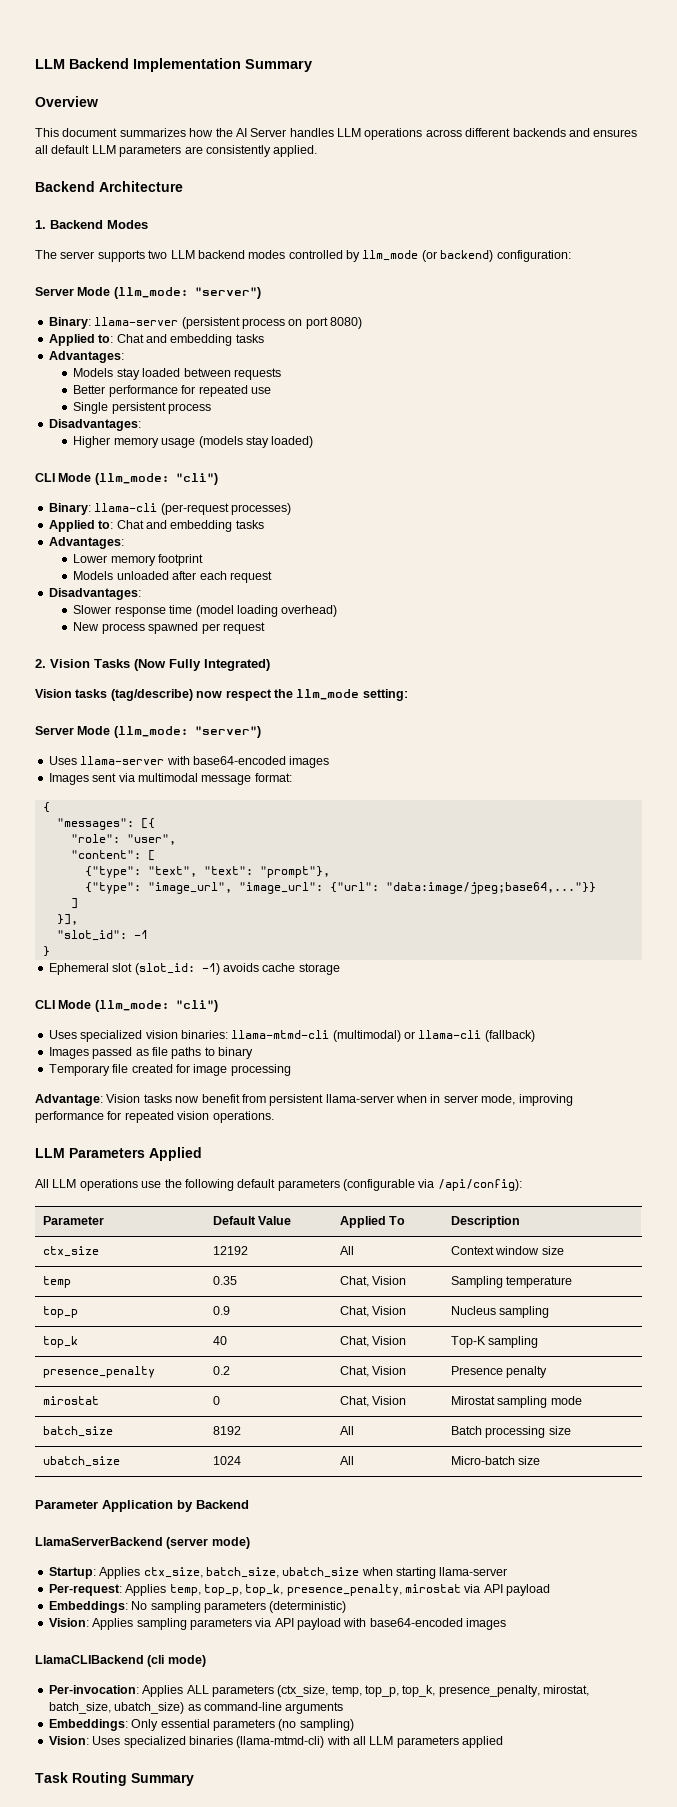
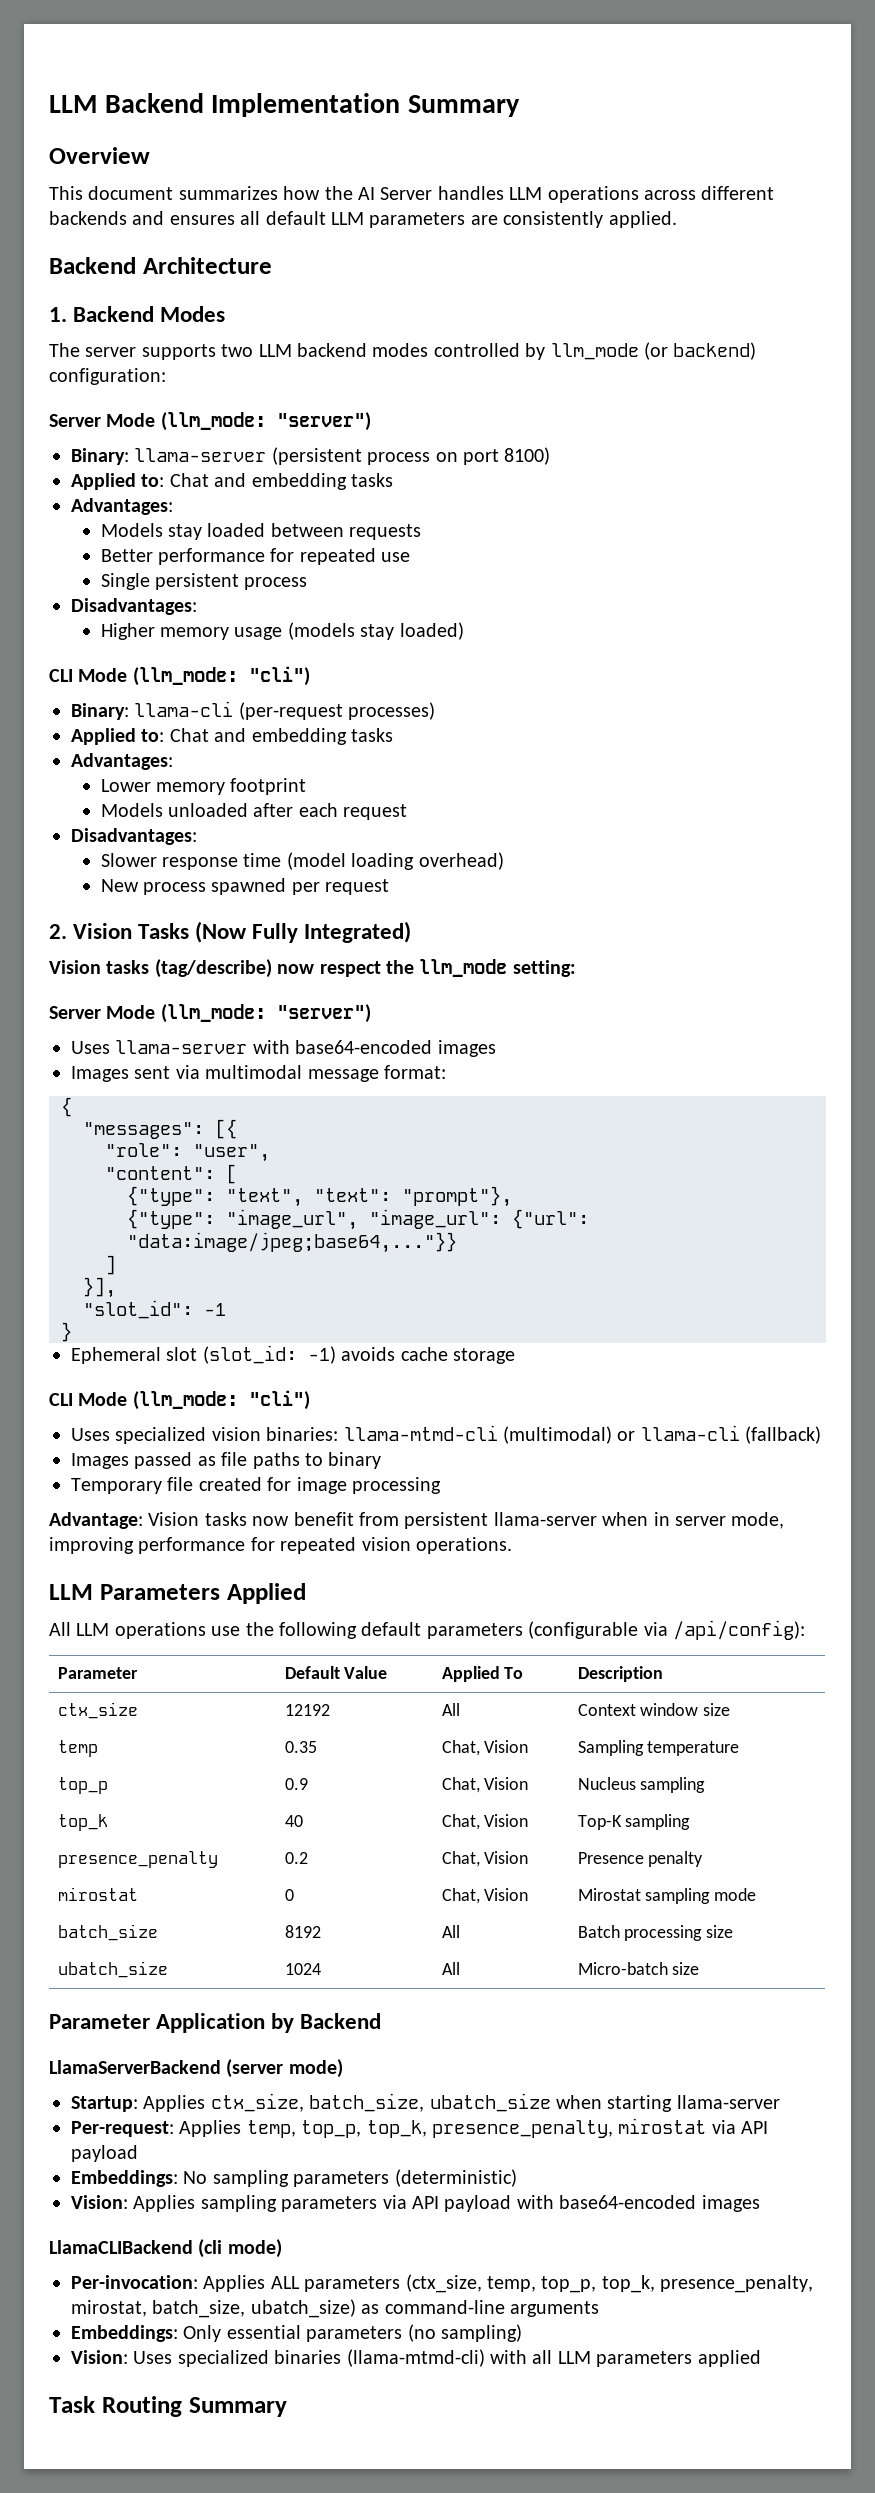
[330,317,362,329] 8080) -> [504,447,551,465] 8100)

